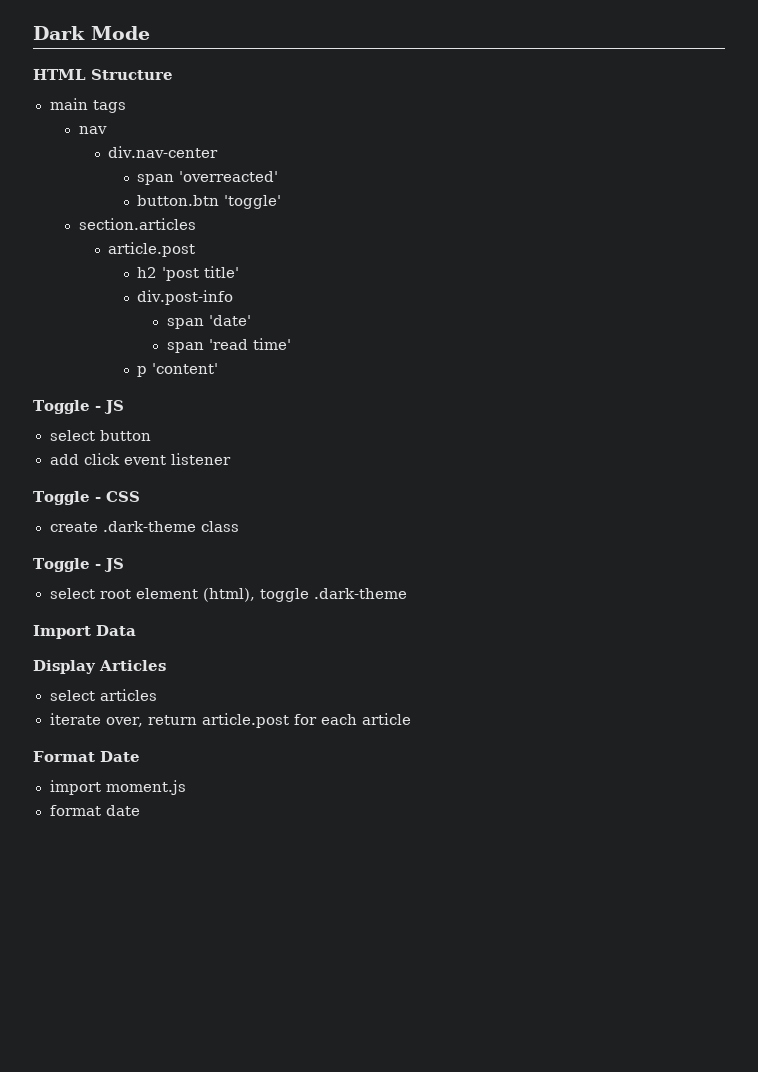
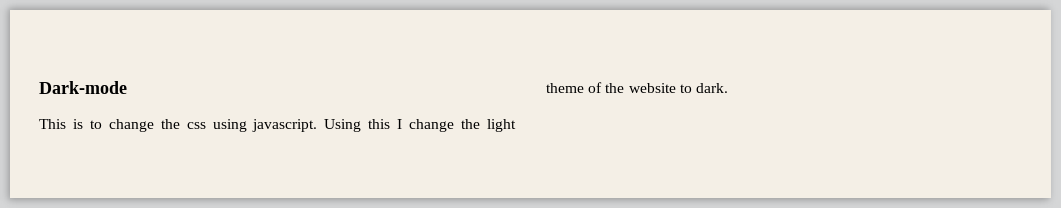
[33,26,150,40] [33,69,173,80] [49,98,126,113] [78,126,107,134] [108,146,219,158] [137,171,279,185] [137,195,282,209] [78,218,196,230] [108,242,196,257] [137,266,240,281] [137,290,234,305] [166,315,251,329] [166,338,291,353] [137,363,219,377] [33,400,124,414] [49,430,151,441] [49,453,231,465] [33,491,140,505] [49,521,239,532] [33,558,124,572] [49,588,407,602] [33,625,136,639] [33,660,166,674] [49,689,157,701] [49,713,412,728] [33,751,140,762] [49,780,186,795] [49,805,140,816] Dark Mode // HTML Structure // main tags // nav // div.nav-center // span 'overreacted' // button.btn 'toggle' // section.articles // article.post // h2 'post title' // div.post-info // span 'date' // span 'read time' // p 'content' // Toggle - JS // select button // add click event listener // Toggle - CSS // create .dark-theme class // Toggle - JS // select root element (html), toggle .dark-theme // Import Data // Display Articles // select articles // iterate over, return article.post for each article // Format Date // import moment.js // format date -> [39,81,127,94] [39,119,516,132] [546,82,728,93] Dark-mode // This is to change the css using javascript. Using this I change the light theme of the website to dark.

